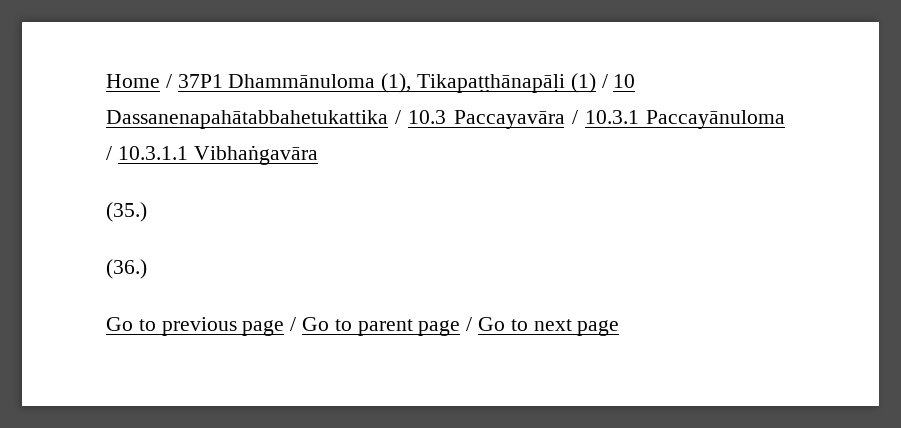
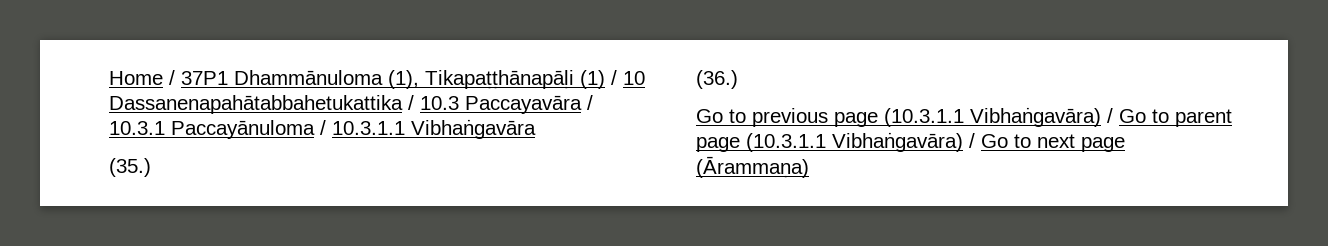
(285, 328) none -> [884,107,1101,127] (10.3.1.1 Vibhaṅgavāra)
(461, 328) none -> [746,132,963,152] (10.3.1.1 Vibhaṅgavāra)
(620, 328) none -> [696,156,809,178] (Ārammaṇa)

